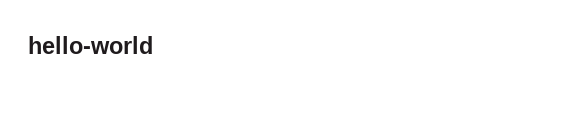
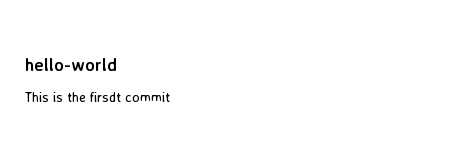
(153, 45) none -> [24,92,170,102] // This is the firsdt commit

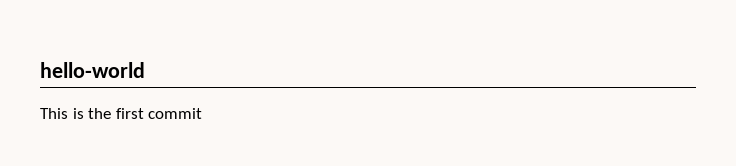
[90,92,121,102] firsdt -> [115,108,144,119] first

